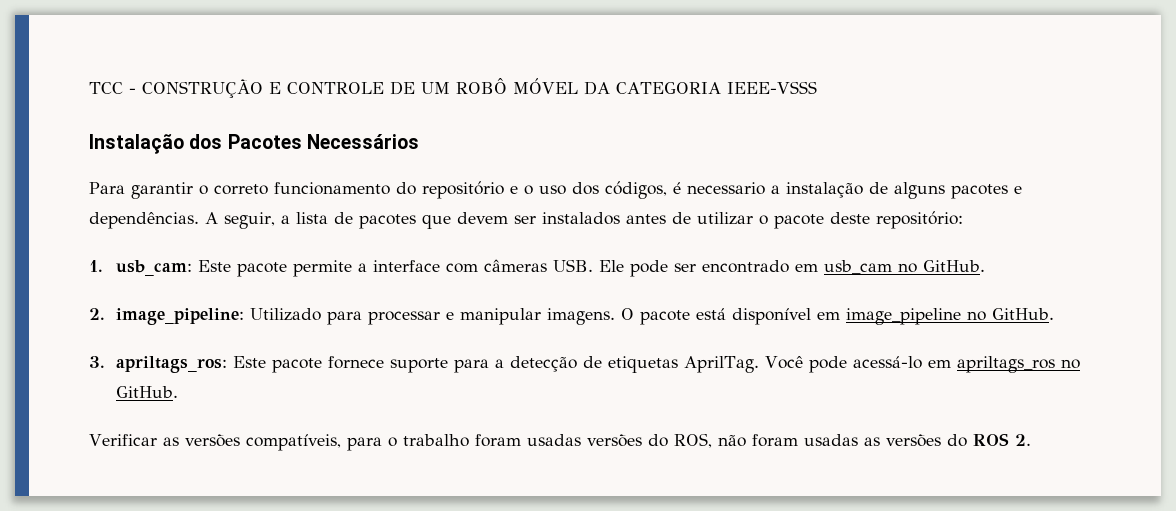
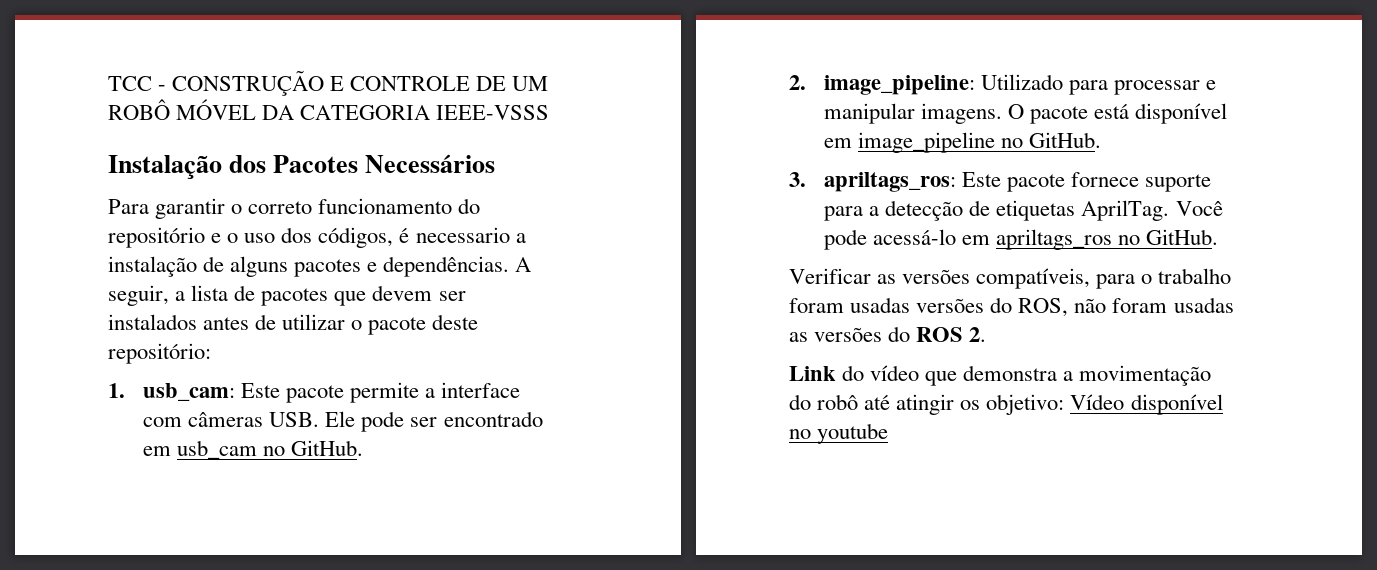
(1031, 440) none -> [789,365,1212,386] [789,394,1223,415] [789,423,889,444] // Link do vídeo que demonstra a movimentação do robô até atingir os objetivo: Vídeo disponível no youtube

